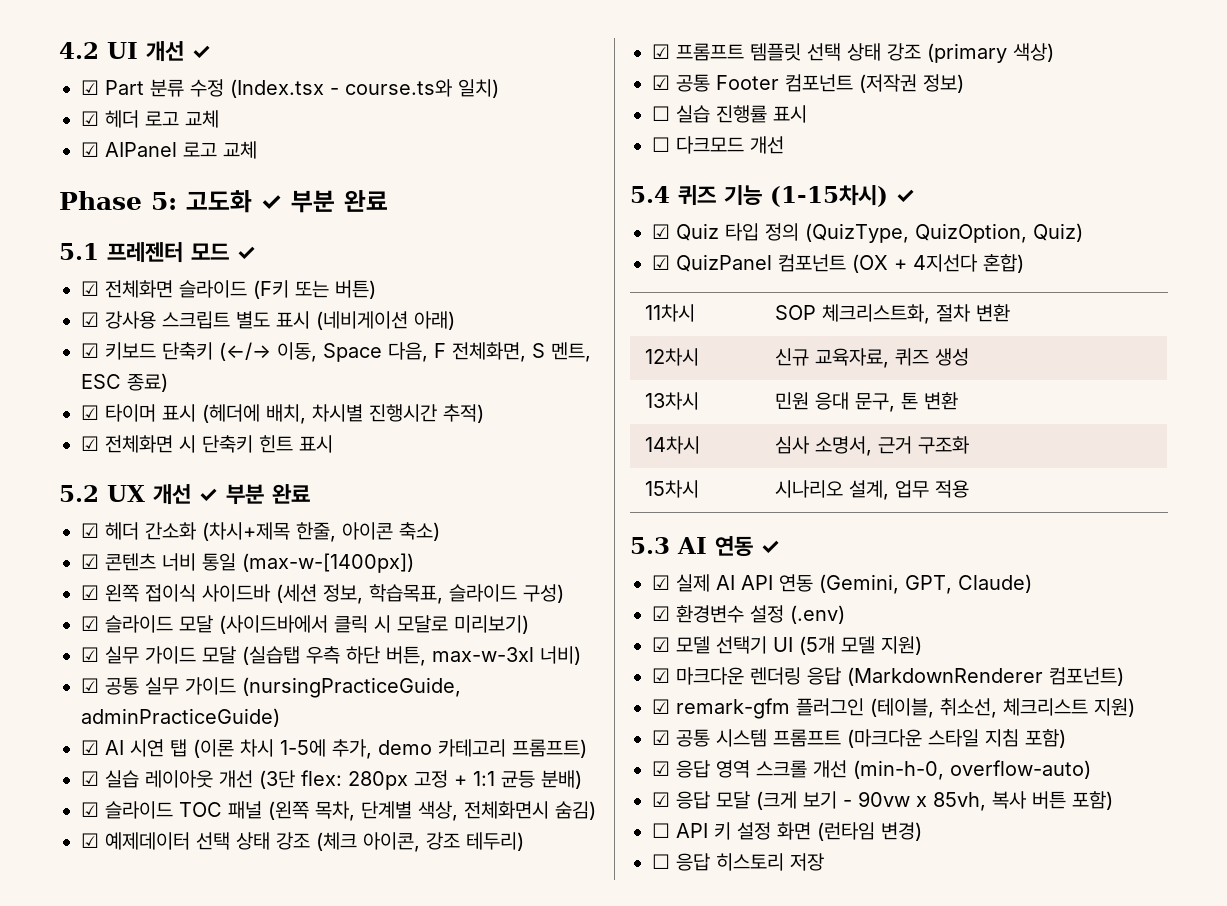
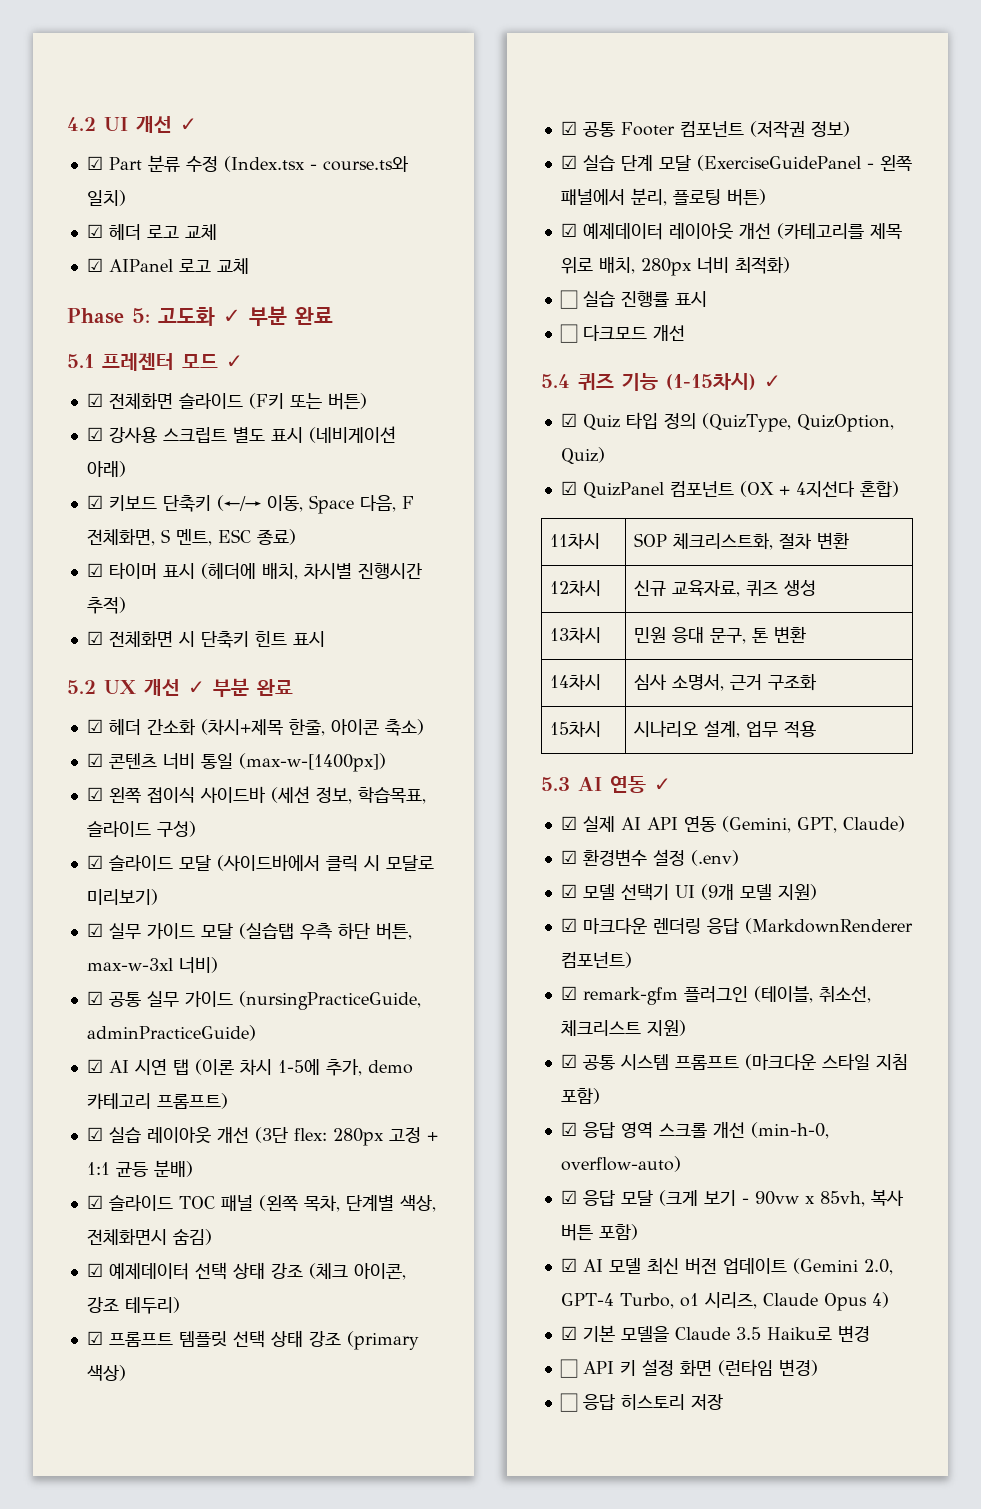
(964, 83) none -> [560,154,912,172] [560,188,766,206] [560,223,902,240] [560,256,790,276] // ☑ 실습 단계 모달 (ExerciseGuidePanel - 왼쪽 패널에서 분리, 플로팅 버튼) // ☑ 예제데이터 레이아웃 개선 (카테고리를 제목 위로 배치, 280px 너비 최적화)
[799,636,835,655] (5개 -> [700,884,734,900] (9개
(1113, 800) none -> [560,1258,893,1275] [560,1292,889,1311] [560,1325,870,1342] // ☑ AI 모델 최신 버전 업데이트 (Gemini 2.0, GPT-4 Turbo, o1 시리즈, Claude Opus 4) // ☑ 기본 모델을 Claude 3.5 Haiku로 변경

